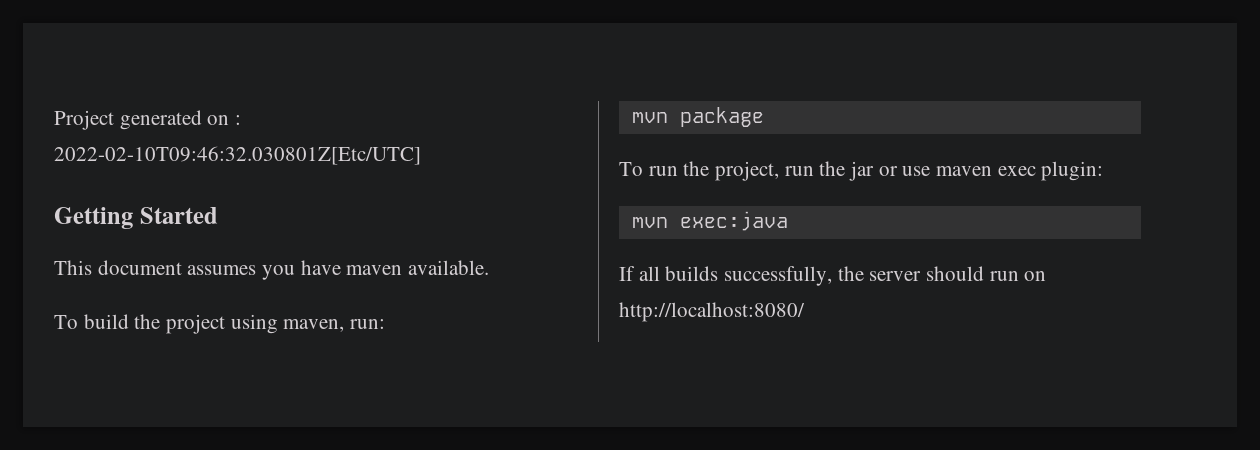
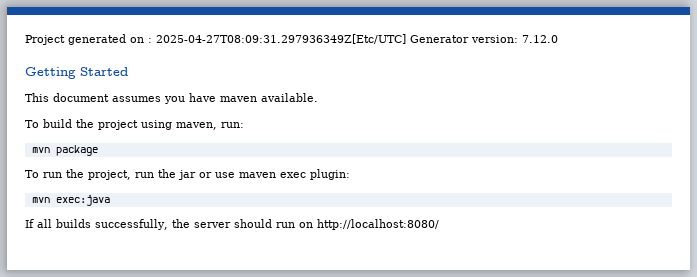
[54,146,421,165] 2022-02-10T09:46:32.030801Z[Etc/UTC] -> [156,34,558,44] 2025-04-27T08:09:31.297936349Z[Etc/UTC] Generator version: 7.12.0

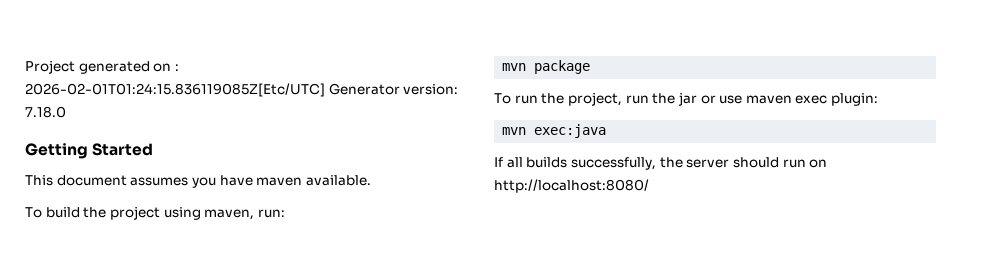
[156,34,406,44] 2025-04-27T08:09:31.297936349Z[Etc/UTC] -> [25,83,325,97] 2026-02-01T01:24:15.836119085Z[Etc/UTC]
[522,35,558,43] 7.12.0 -> [25,106,66,118] 7.18.0

